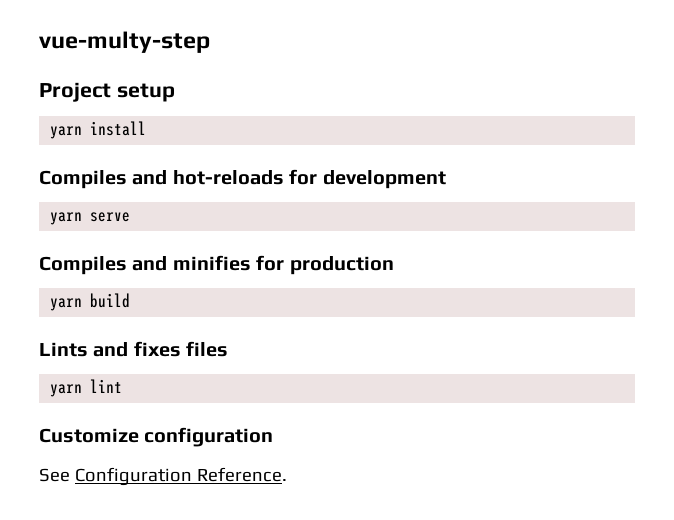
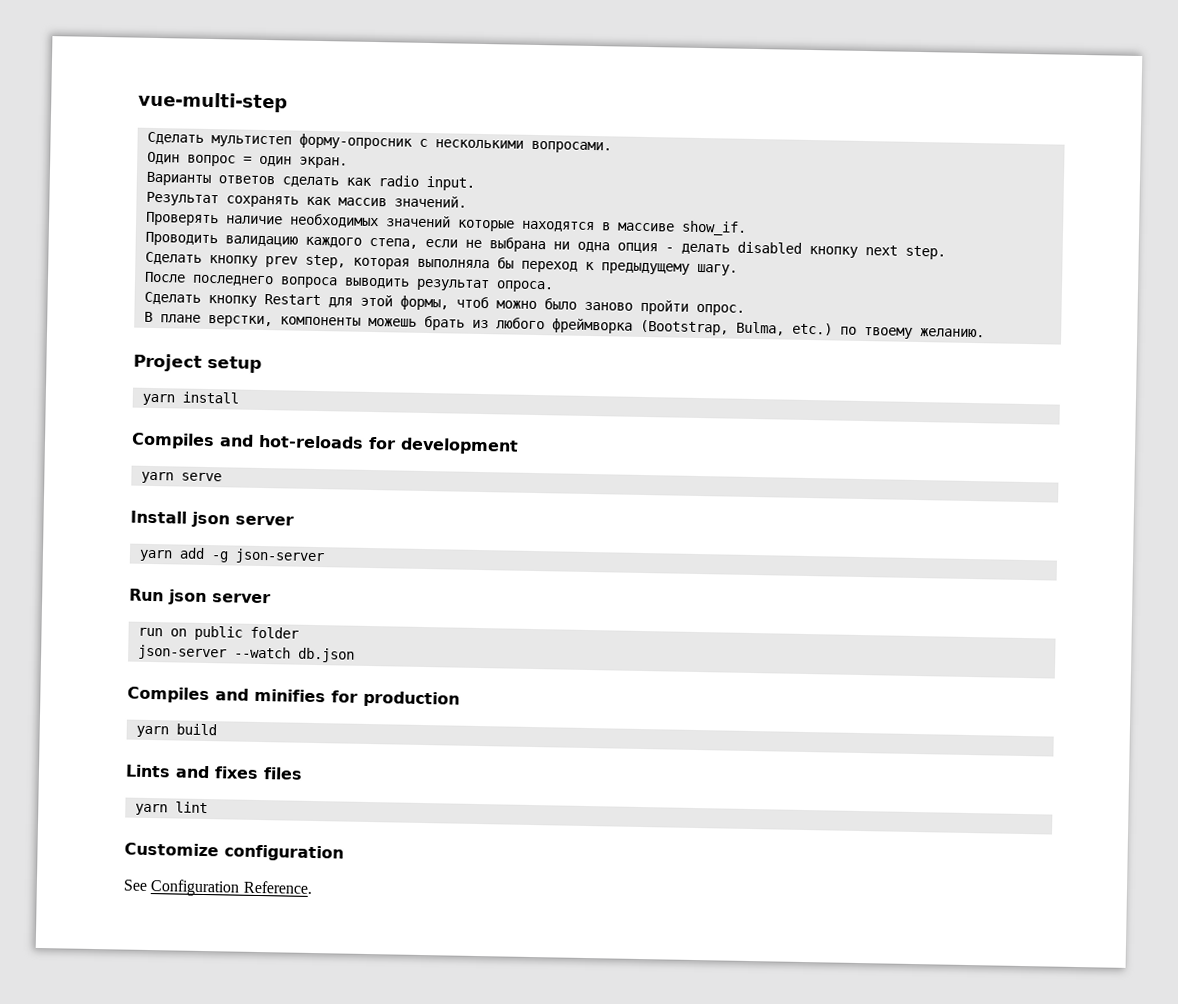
[39,31,210,53] vue-multy-step -> [138,91,288,113] [146,131,612,154] [146,151,348,169] [145,171,475,191] [145,191,467,208] [145,211,747,236] [144,231,946,260] [144,251,738,276] [143,271,554,293] [143,291,745,316] [143,311,985,339] vue-multi-step // Сделать мультистеп форму-опросник с несколькими вопросами. // Один вопрос = один экран. // Варианты ответов сделать как radio input. // Результат сохранять как массив значений. // Проверять наличие необходимых значений которые находятся в массиве show_if. // Проводить валидацию каждого степа, если не выбрана ни одна опция - делать disabled кнопку next step. // Сделать кнопку prev step, которая выполняла бы переход к предыдущему шагу. // После последнего вопроса выводить результат опроса. // Сделать кнопку Restart для этой формы, чтоб можно было заново пройти опрос. // В плане верстки, компоненты можешь брать из любого фреймворка (Bootstrap, Bulma, etc.) по твоему желанию.
(131, 217) none -> [130,510,294,528] [138,547,325,565] [129,588,271,605] [137,625,299,641] [137,644,355,663] // Install json server // yarn add -g json-server // Run json server // run on public folder // json-server --watch db.json

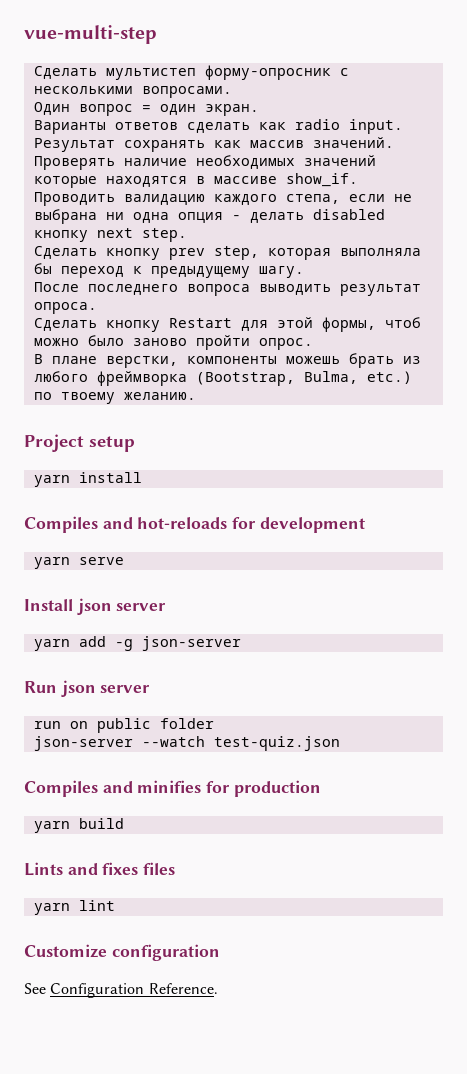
[297,647,355,663] db.json -> [213,736,340,751] test-quiz.json

